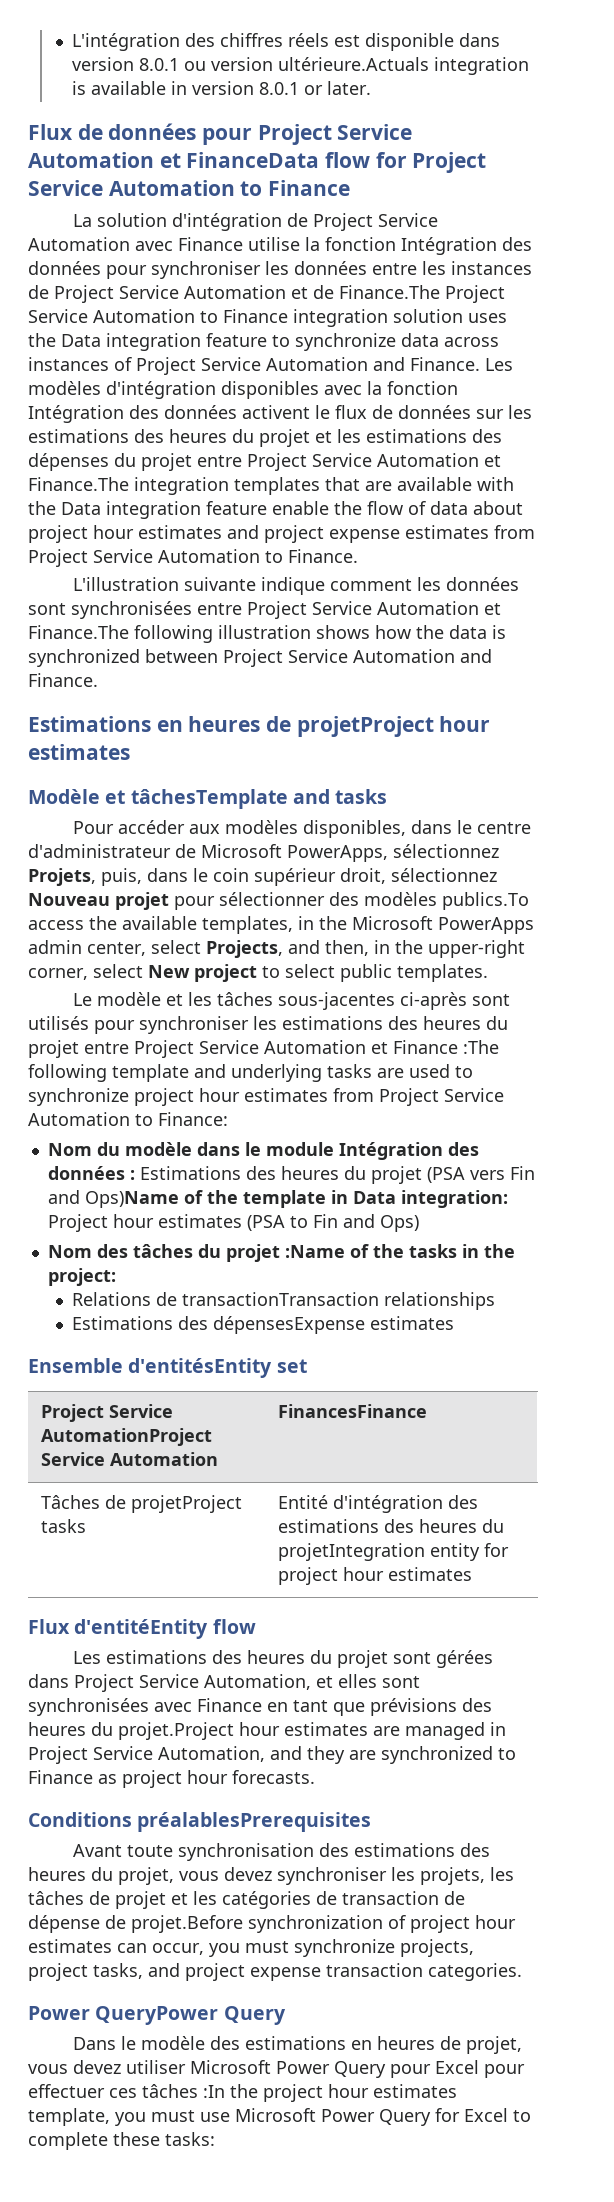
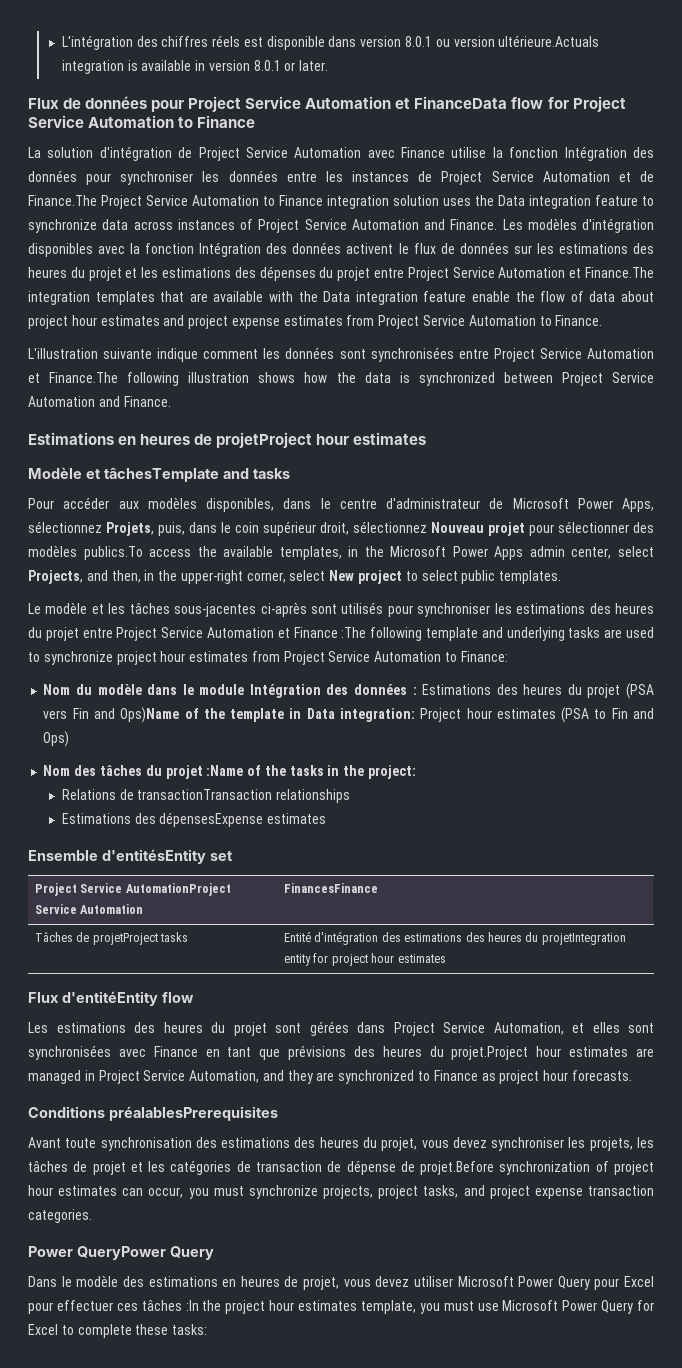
[287,845,388,862] PowerApps, -> [577,498,654,512] Power Apps,
[438,917,534,934] PowerApps -> [452,546,524,560] Power Apps

